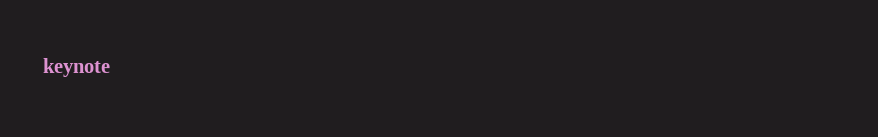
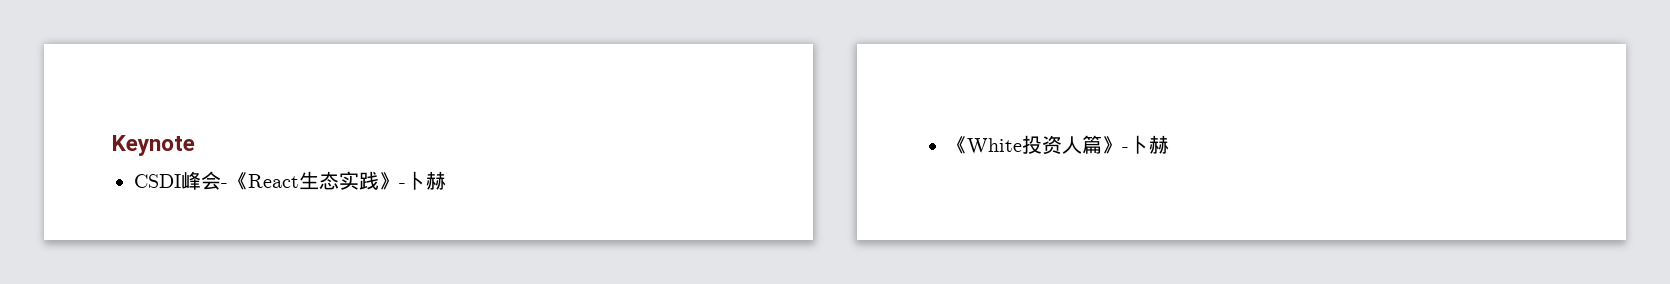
[43,58,110,77] keynote -> [112,135,195,156] [134,171,446,190] [947,135,1169,155] Keynote // CSDI峰会-《React生态实践》-卜赫 // 《White投资人篇》-卜赫

